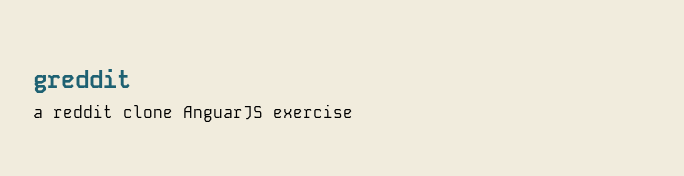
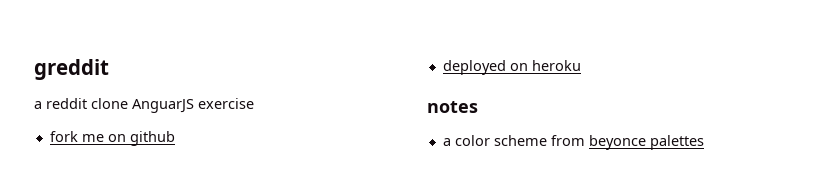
(353, 111) none -> [49,131,175,146] [442,60,581,75] [427,101,478,113] [442,135,704,150] // fork me on github // deployed on heroku // notes // a color scheme from beyonce palettes

